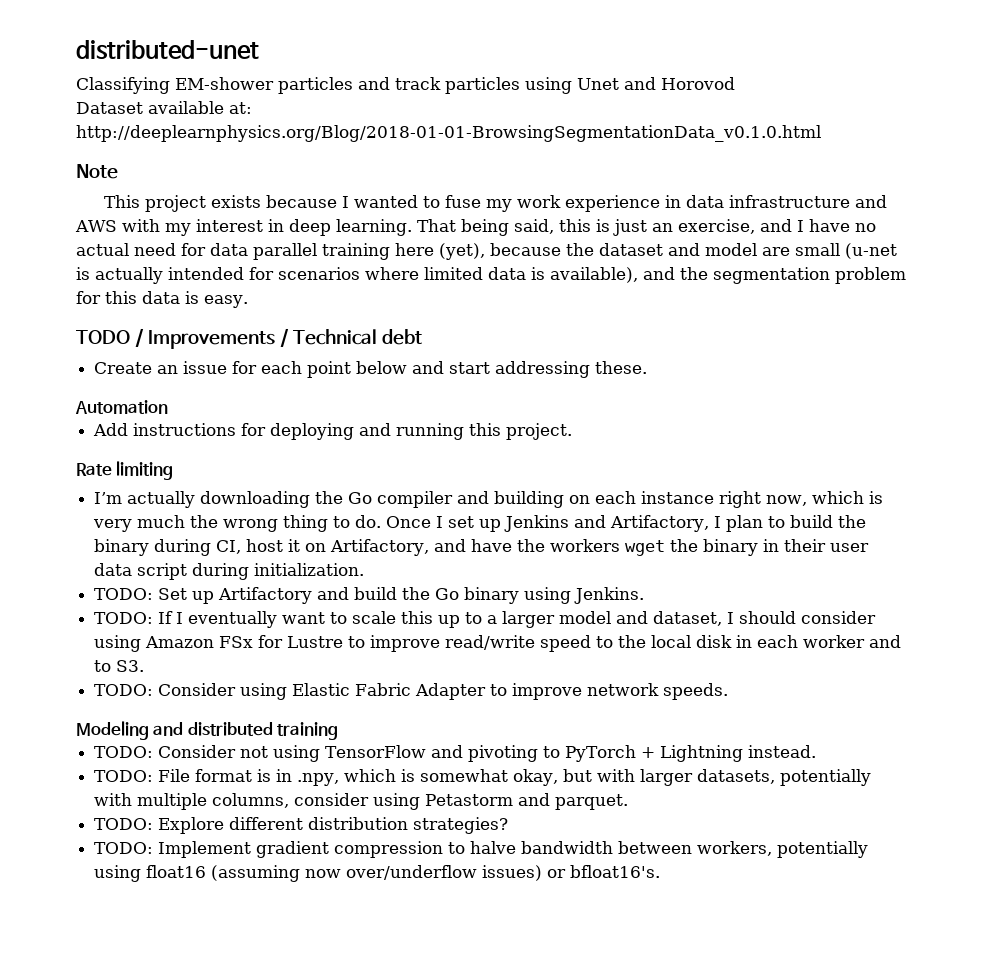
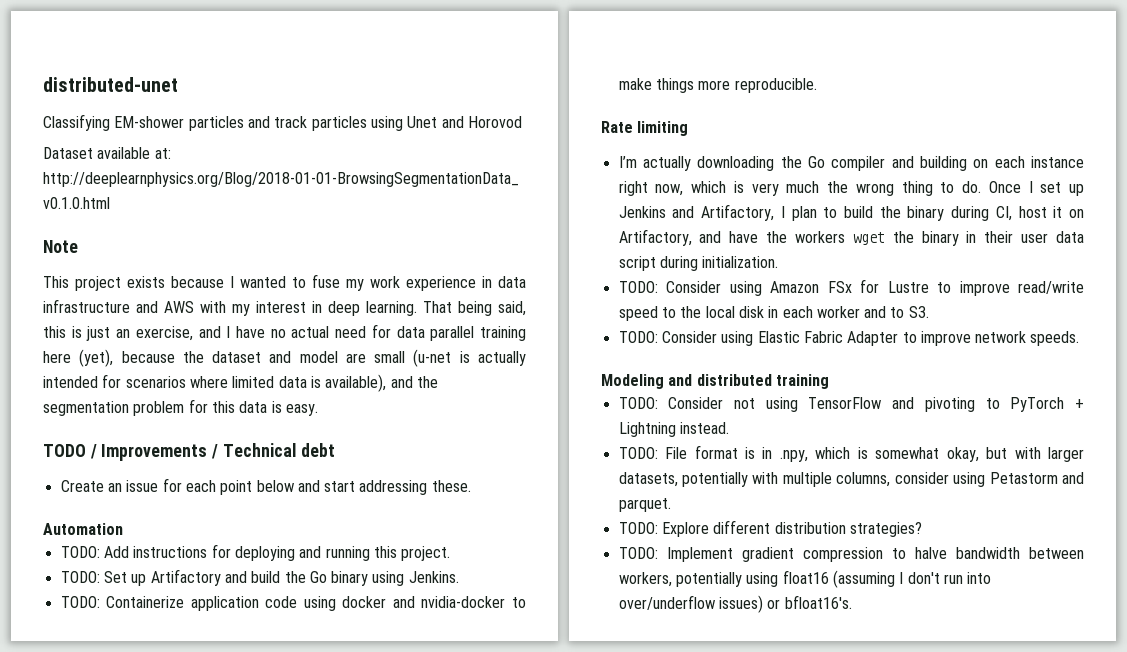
(168, 407) none -> [60,546,100,558] TODO:
(573, 431) none -> [60,569,459,586] [60,596,526,611] [618,78,817,93] // TODO: Set up Artifactory and build the Go binary using Jenkins. // TODO: Containerize application code using docker and nvidia-docker to make things more reproducible.
[158,587,645,604] [94,611,877,628] Set up Artifactory and build the Go binary using Jenkins. // TODO: If I eventually want to scale this up to a larger model and dataset, I should consider -> [666,281,722,293] Consider
[305,869,342,878] now -> [899,572,992,584] I don't run into

